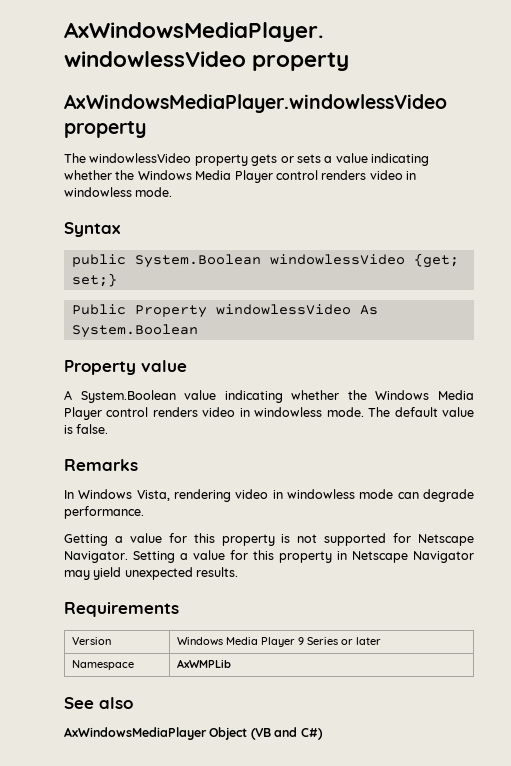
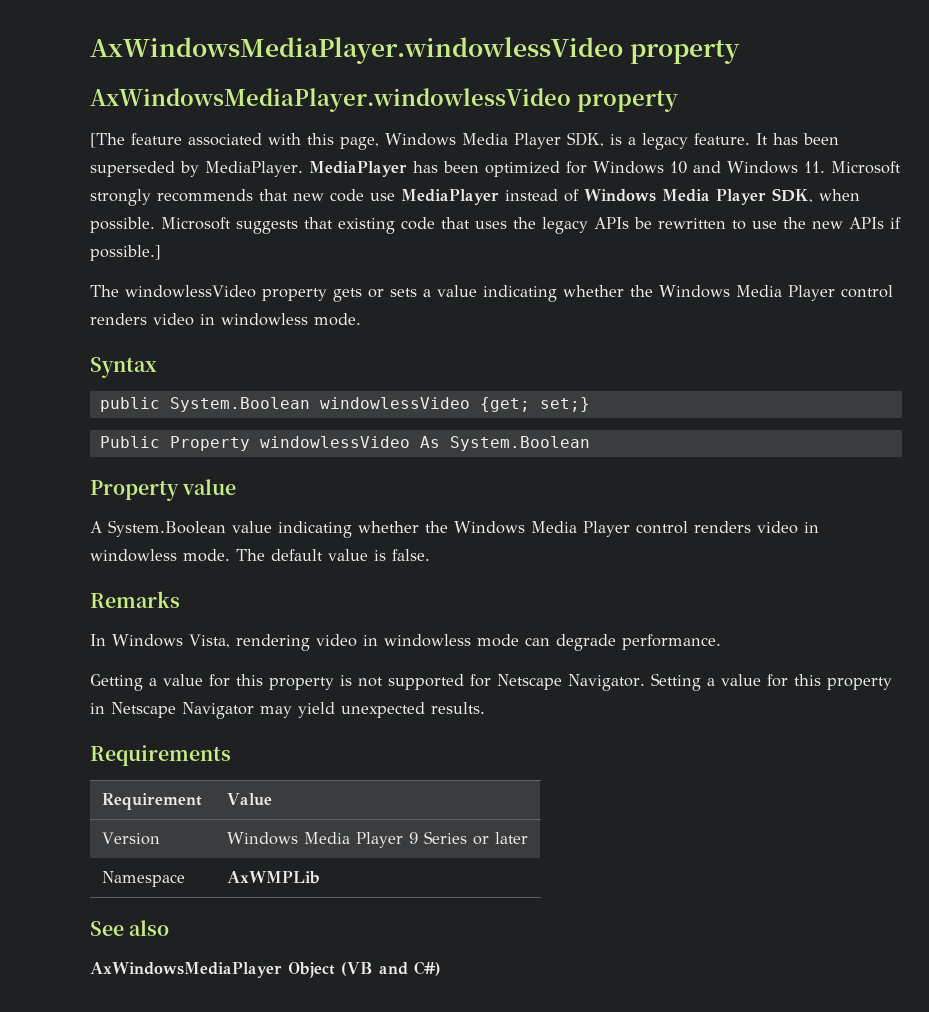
(146, 129) none -> [90,132,839,150] [90,161,901,177] [90,188,860,206] [90,217,901,234] [90,245,161,261] // [The feature associated with this page, Windows Media Player SDK, is a legacy feature. It has been superseded by MediaPlayer. MediaPlayer has been optimized for Windows 10 and Windows 11. Microsoft strongly recommends that new code use MediaPlayer instead of Windows Media Player SDK, when possible. Microsoft suggests that existing code that uses the legacy APIs be rewritten to use the new APIs if possible.]
(179, 609) none -> [102,793,203,810] [227,793,273,806] // Requirement | Value

